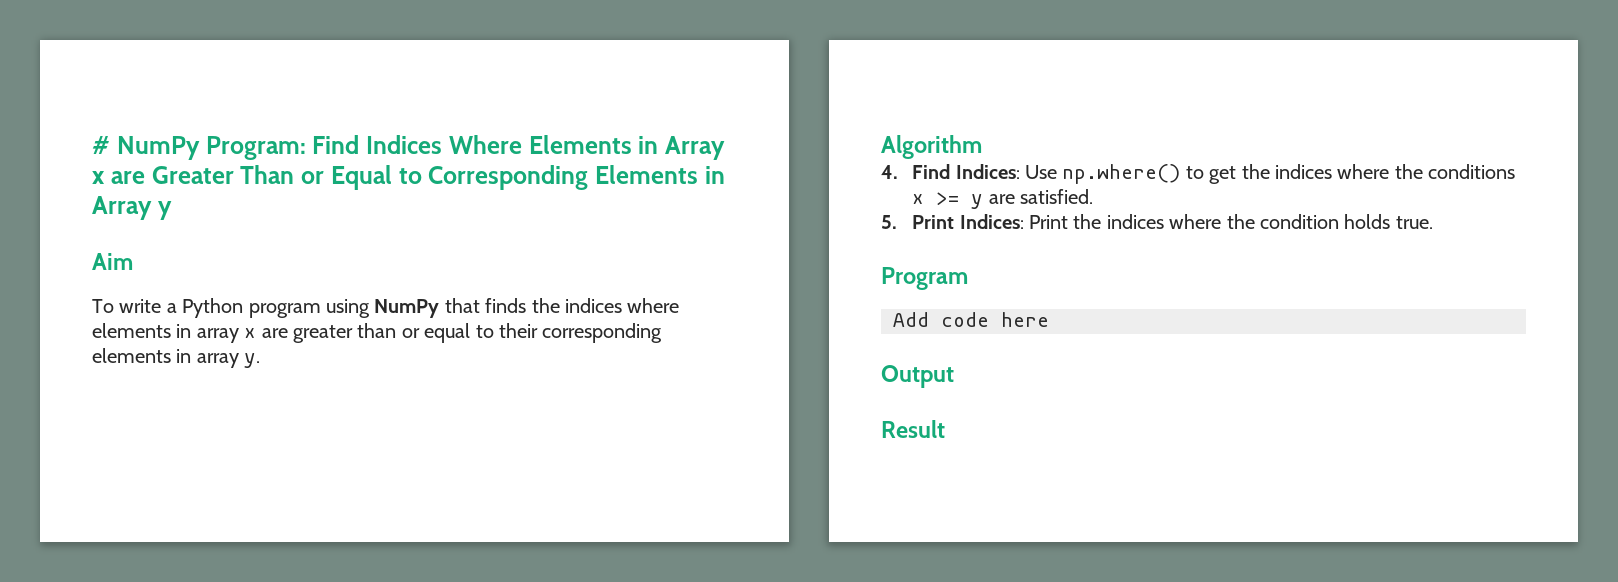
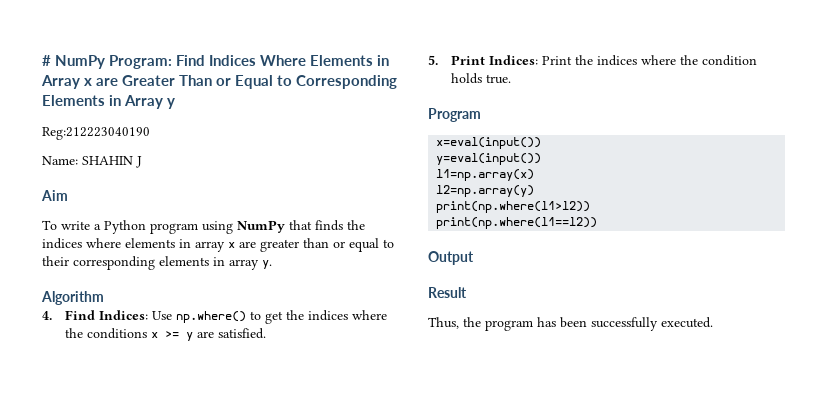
(172, 210) none -> [42,127,150,140] [42,156,142,168] // Reg:212223040190 // Name: SHAHIN J
[893,312,1049,327] [881,365,954,388] [881,420,945,438] Add code here // Output // Result -> [436,137,542,149] [436,153,542,165] [436,169,535,181] [436,185,535,197] [436,201,591,213] [436,217,598,229] [428,251,474,265] [428,287,467,298] [428,317,713,331] x=eval(input()) // y=eval(input()) // l1=np.array(x) // l2=np.array(y) // print(np.where(l1>l2)) // print(np.where(l1==l2)) // Output // Result // Thus, the program has been successfully executed.

